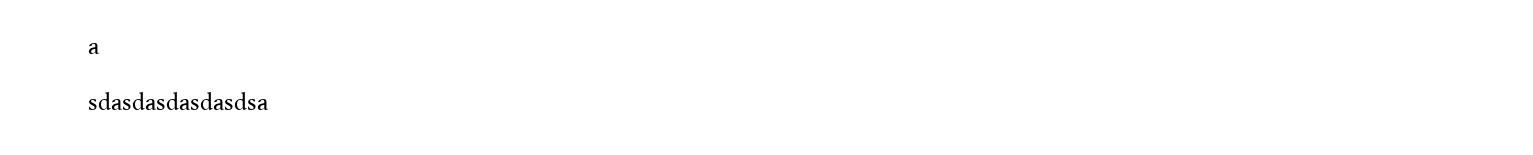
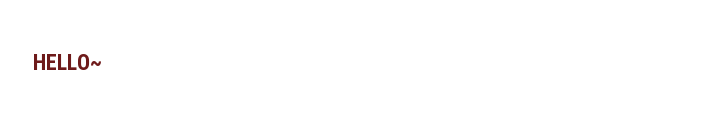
[88,43,100,54] [88,92,269,110] a // sdasdasdasdasdsa -> [33,54,102,70] HELLO~

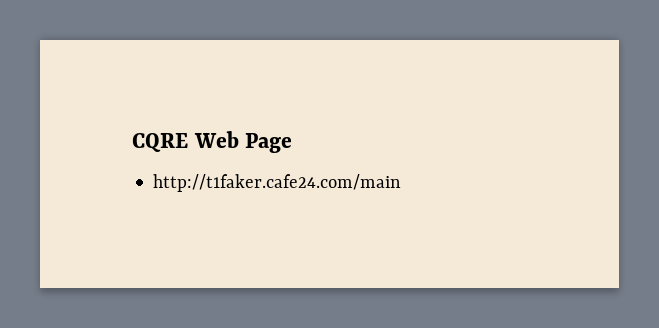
[33,54,102,70] HELLO~ -> [132,131,293,153] [153,174,402,192] CQRE Web Page // http://t1faker.cafe24.com/main

